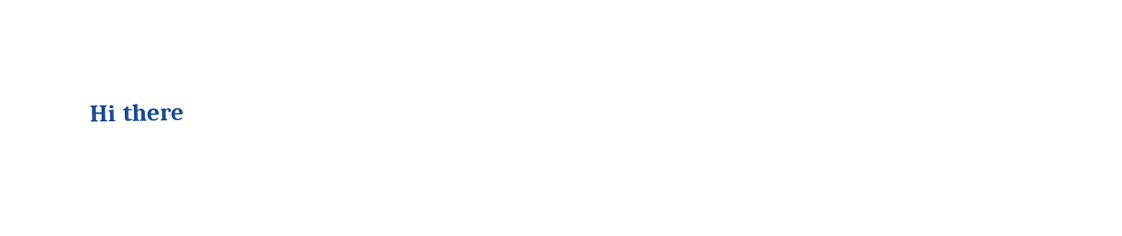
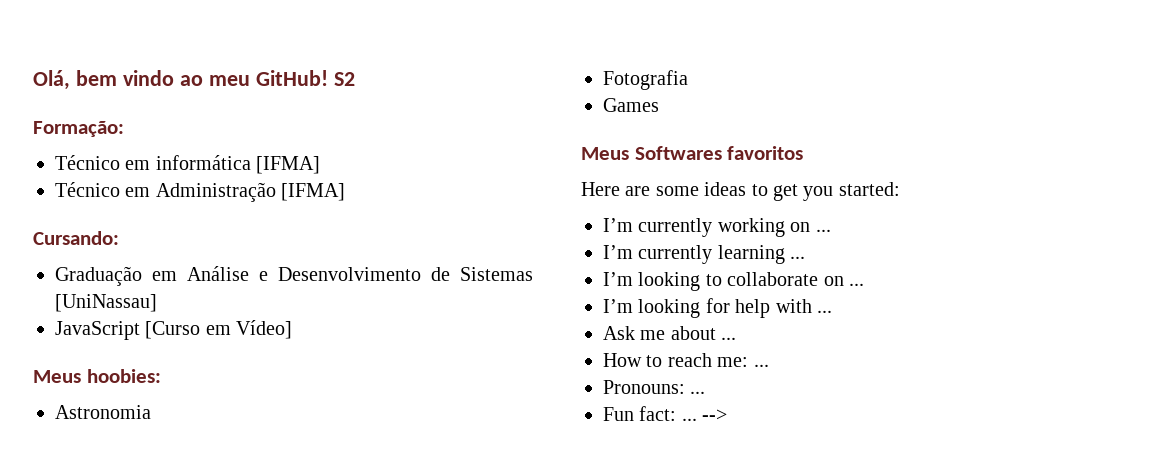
[89,103,184,122] Hi there -> [33,70,355,90] [33,121,124,137] [55,155,321,174] [55,182,346,202] [33,231,119,245] [55,266,533,286] [55,294,157,312] [55,320,293,340] [33,369,161,383] [55,405,151,419] [603,70,688,90] [603,98,659,112] [581,146,804,160] [581,182,900,201] [603,218,831,237] [603,245,806,264] [603,272,864,291] [603,298,832,318] [603,326,737,340] [603,353,769,367] [603,380,706,394] [603,406,728,421] Olá, bem vindo ao meu GitHub! S2 // Formação: // Técnico em informática [IFMA] // Técnico em Administração [IFMA] // Cursando: // Graduação em Análise e Desenvolvimento de Sistemas [UniNassau] // JavaScript [Curso em Vídeo] // Meus hoobies: // Astronomia // Fotografia // Games // Meus Softwares favoritos // Here are some ideas to get you started: // I’m currently working on ... // I’m currently learning ... // I’m looking to collaborate on ... // I’m looking for help with ... // Ask me about ... // How to reach me: ... // Pronouns: ... // Fun fact: ... -->

